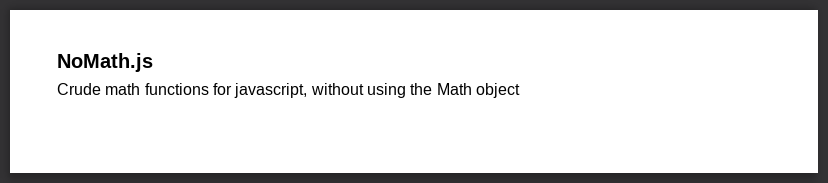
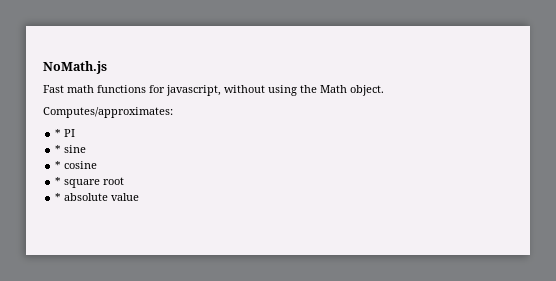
[57,83,101,95] Crude -> [43,85,64,93] Fast
[475,83,520,98] object -> [350,85,384,96] [43,107,173,118] [55,129,76,137] [55,145,87,153] [55,161,98,169] [55,177,125,188] [55,193,140,201] object. // Computes/approximates: // * PI // * sine // * cosine // * square root // * absolute value

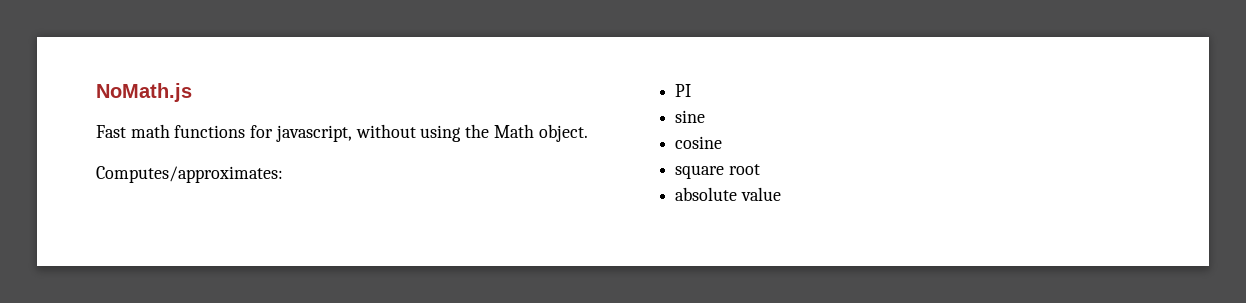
[55,129,62,137] * -> (283, 174) none
[55,145,62,153] * -> (692, 90) none
[55,161,62,169] * -> (706, 116) none
[55,177,62,185] * -> (723, 142) none
[55,193,62,201] * -> (760, 169) none

